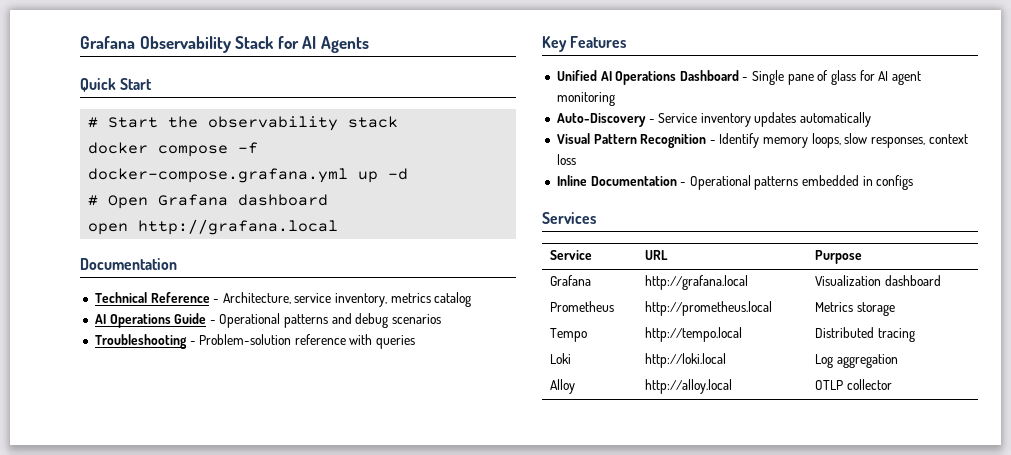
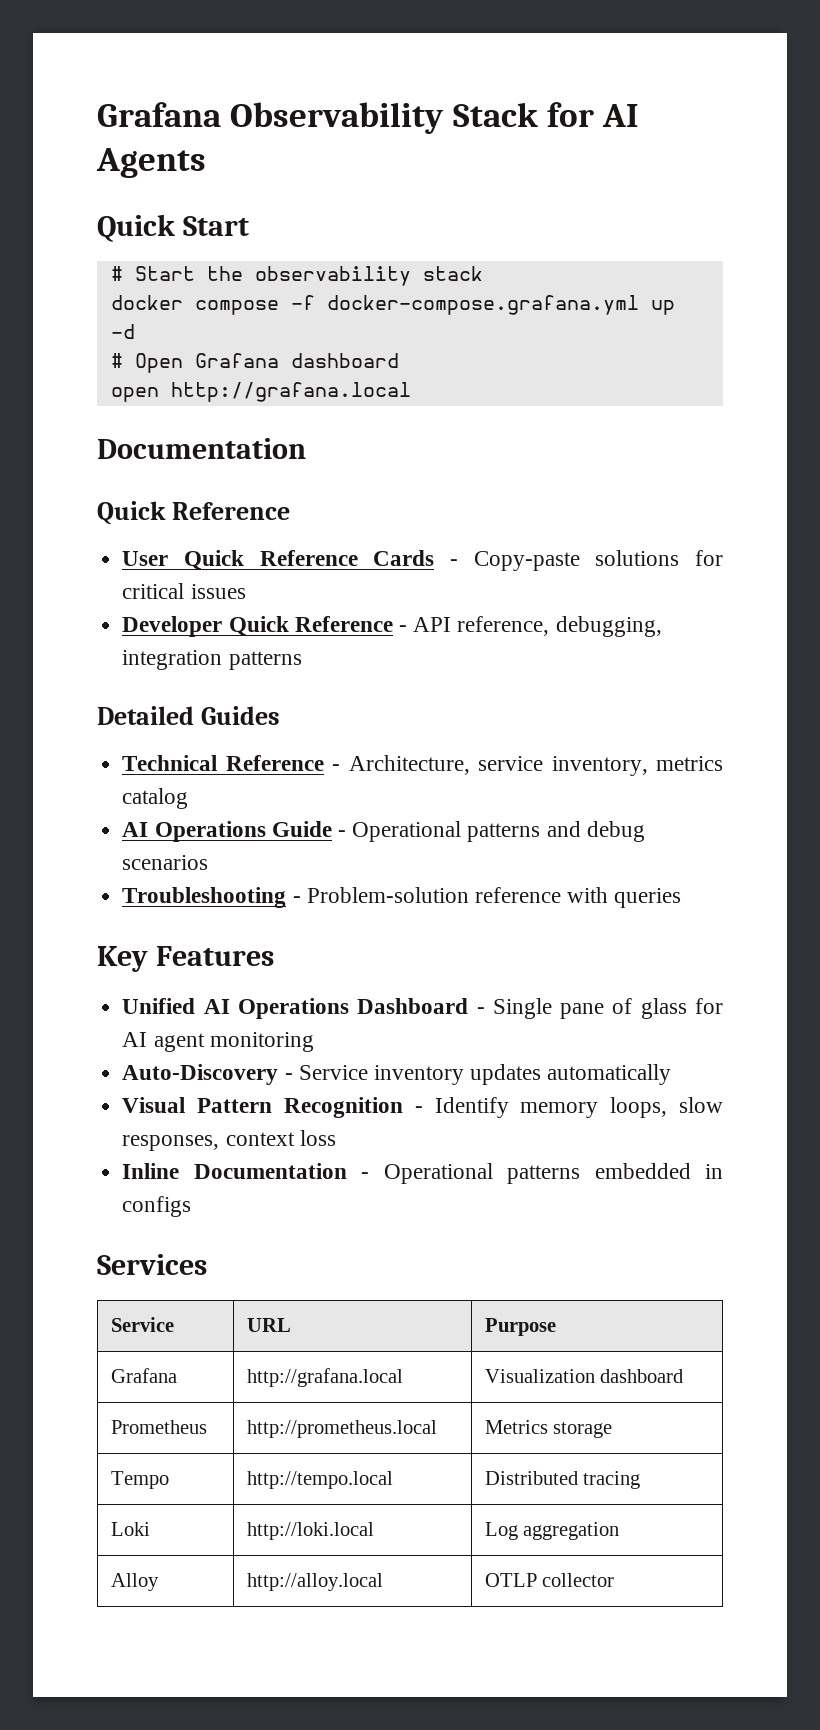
(177, 264) none -> [97,501,290,525] [122,550,723,571] [122,583,246,599] [122,616,662,637] [122,650,302,670] [97,706,280,725] // Quick Reference // User Quick Reference Cards - Copy-paste solutions for critical issues // Developer Quick Reference - API reference, debugging, integration patterns // Detailed Guides

